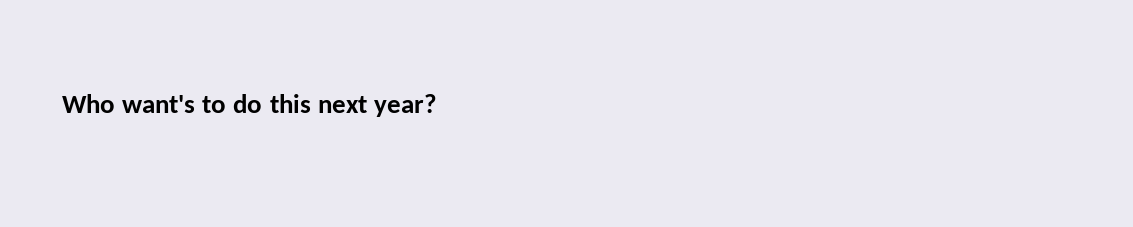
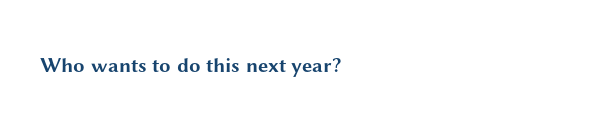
[122,95,196,113] want's -> [90,59,147,72] wants

